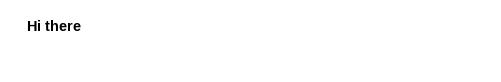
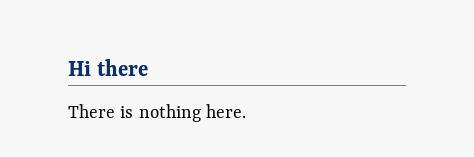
(81, 25) none -> [68,104,247,122] // There is nothing here.

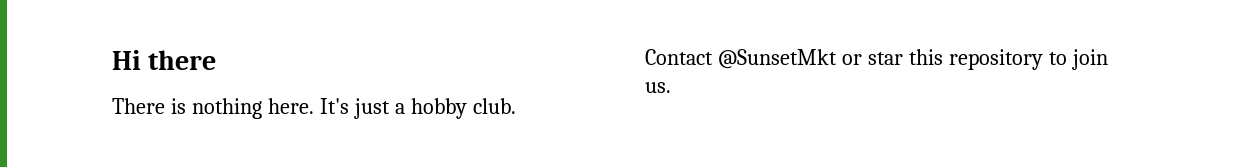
(247, 111) none -> [319,98,516,119] [645,49,1108,70] [645,82,671,93] It's just a hobby club. // Contact @SunsetMkt or star this repository to join us.

